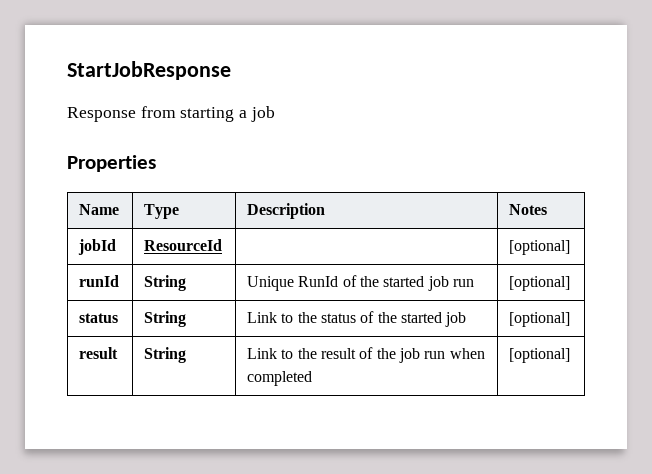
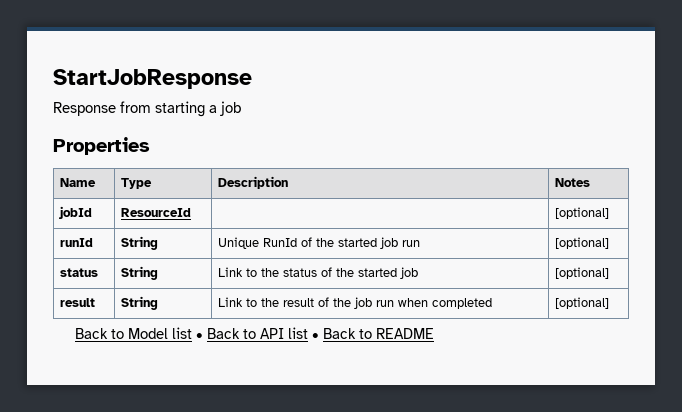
(571, 355) none -> [74,327,434,339] // Back to Model list • Back to API list • Back to README

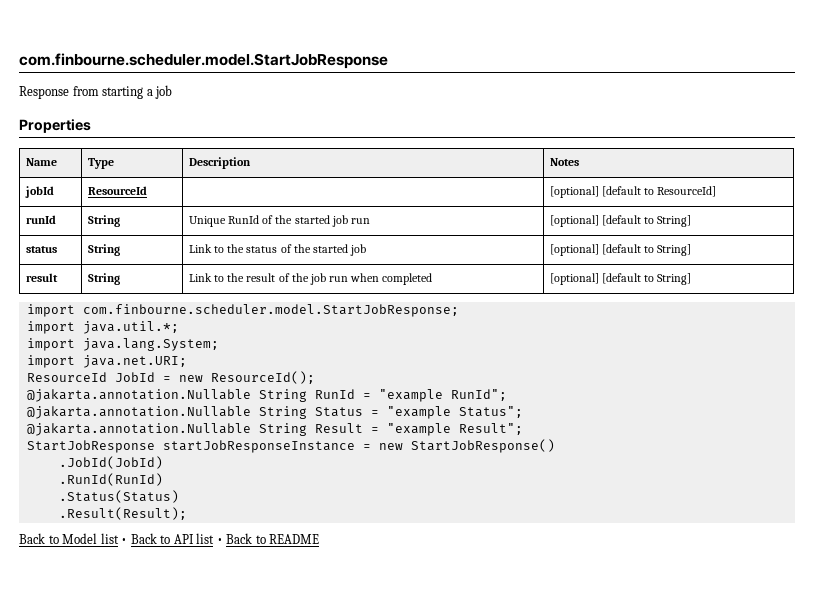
[53,69,252,89] StartJobResponse -> [19,53,388,69] com.finbourne.scheduler.model.StartJobResponse
(610, 213) none -> [602,186,717,197] [default to ResourceId]
(610, 243) none -> [602,215,692,227] [default to String]
(610, 273) none -> [602,244,692,256] [default to String]
(610, 303) none -> [602,273,692,285] [26,304,459,317] [26,321,179,334] [26,338,219,351] [26,355,187,368] [26,371,315,384] [26,389,507,402] [26,406,523,419] [26,423,523,436] [26,439,555,453] [58,456,163,469] [58,473,163,486] [58,490,179,503] [58,507,187,520] [default to String] // import com.finbourne.scheduler.model.StartJobResponse; // import java.util.*; // import java.lang.System; // import java.net.URI; // ResourceId JobId = new ResourceId(); // @jakarta.annotation.Nullable String RunId = "example RunId"; // @jakarta.annotation.Nullable String Status = "example Status"; // @jakarta.annotation.Nullable String Result = "example Result"; // StartJobResponse startJobResponseInstance = new StartJobResponse() // .JobId(JobId) // .RunId(RunId) // .Status(Status) // .Result(Result);

